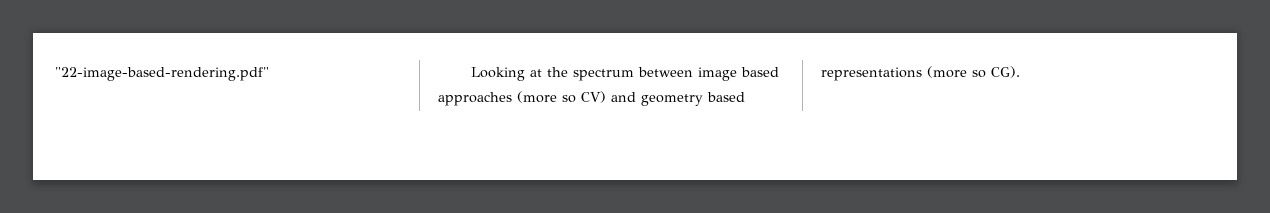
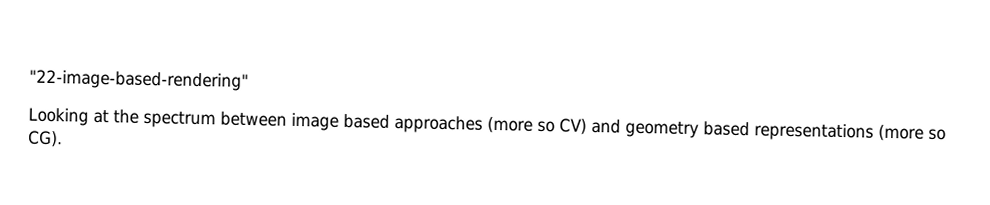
[55,67,269,81] "22-image-based-rendering.pdf" -> [29,69,249,92] "22-image-based-rendering"

